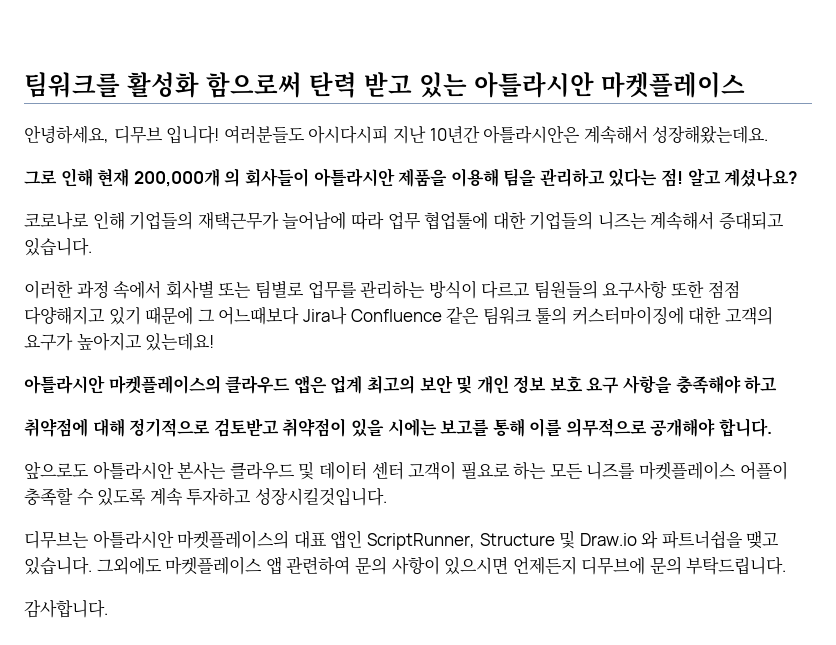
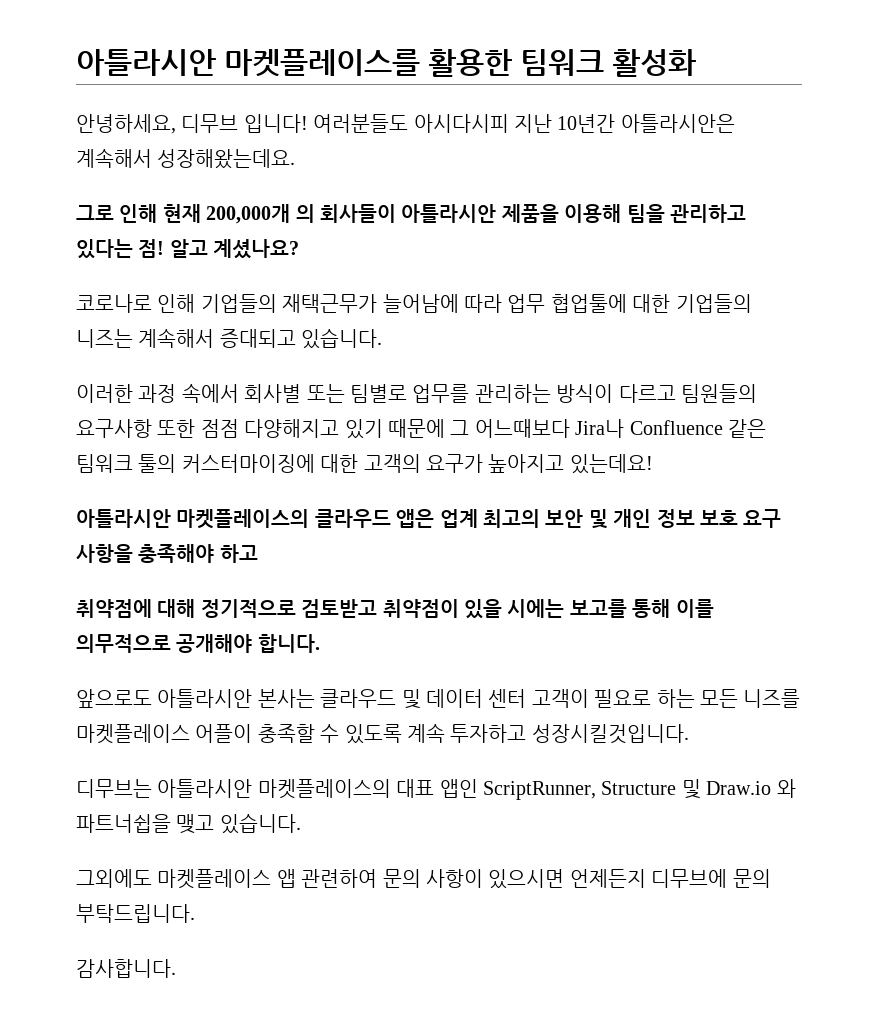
[24,72,745,98] 팀워크를 활성화 함으로써 탄력 받고 있는 아틀라시안 마켓플레이스 -> [76,49,696,77] 아틀라시안 마켓플레이스를 활용한 팀워크 활성화
(92, 566) none -> (301, 823) //

